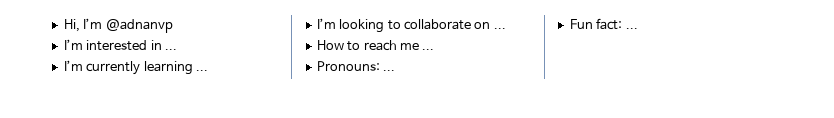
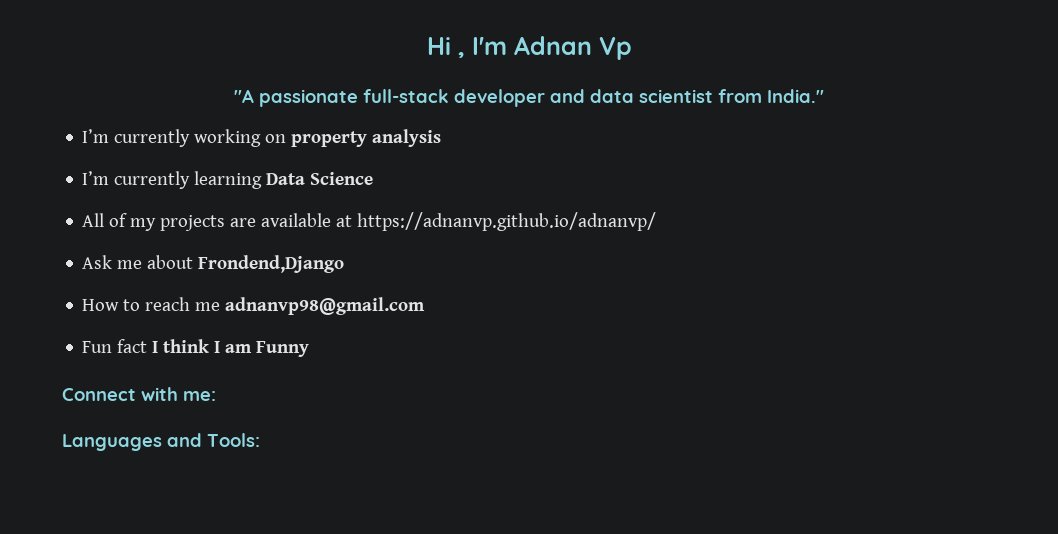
[63,18,173,33] [63,39,177,51] [63,60,208,75] [316,18,506,33] [316,40,435,51] [316,61,396,71] [569,18,638,30] Hi, I’m @adnanvp // I’m interested in ... // I’m currently learning ... // I’m looking to collaborate on ... // How to reach me ... // Pronouns: ... // Fun fact: ... -> [426,36,632,60] [234,89,824,107] [82,129,442,147] [82,171,374,189] [82,212,657,231] [82,255,345,273] [82,297,426,315] [82,339,310,357] [62,387,216,401] [62,433,260,451] Hi , I'm Adnan Vp // "A passionate full-stack developer and data scientist from India." // I’m currently working on property analysis // I’m currently learning Data Science // All of my projects are available at https://adnanvp.github.io/adnanvp/ // Ask me about Frondend,Django // How to reach me adnanvp98@gmail.com // Fun fact I think I am Funny // Connect with me: // Languages and Tools:

